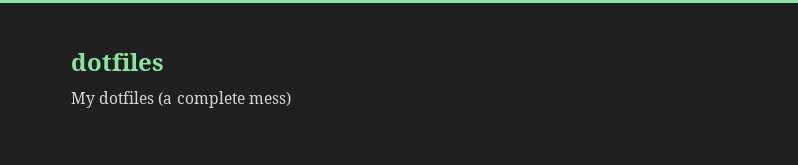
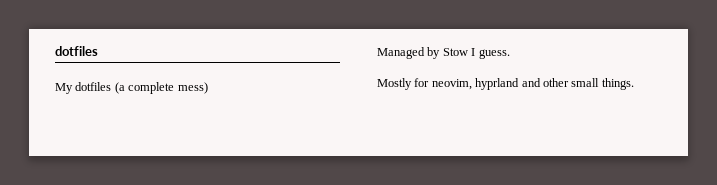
(291, 99) none -> [377,47,510,59] [377,78,634,90] // Managed by Stow I guess. // Mostly for neovim, hyprland and other small things.

